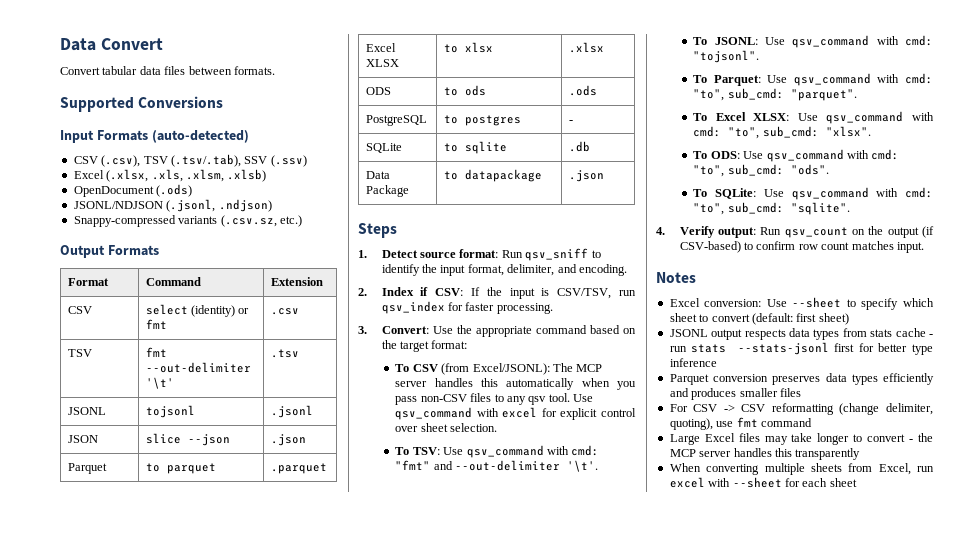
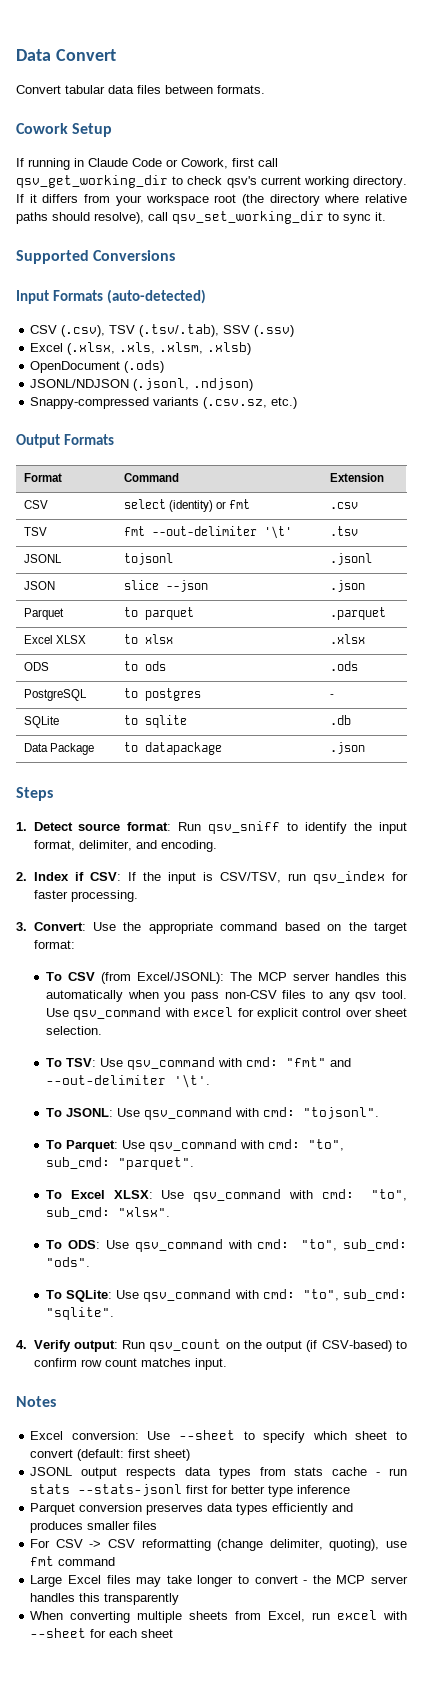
(275, 70) none -> [16,123,113,137] [16,158,278,170] [16,175,407,188] [16,194,407,206] [16,211,386,224] // Cowork Setup // If running in Claude Code or Cowork, first call qsv_get_working_dir to check qsv's current working directory. If it differs from your workspace root (the directory where relative paths should resolve), call qsv_set_working_dir to sync it.

